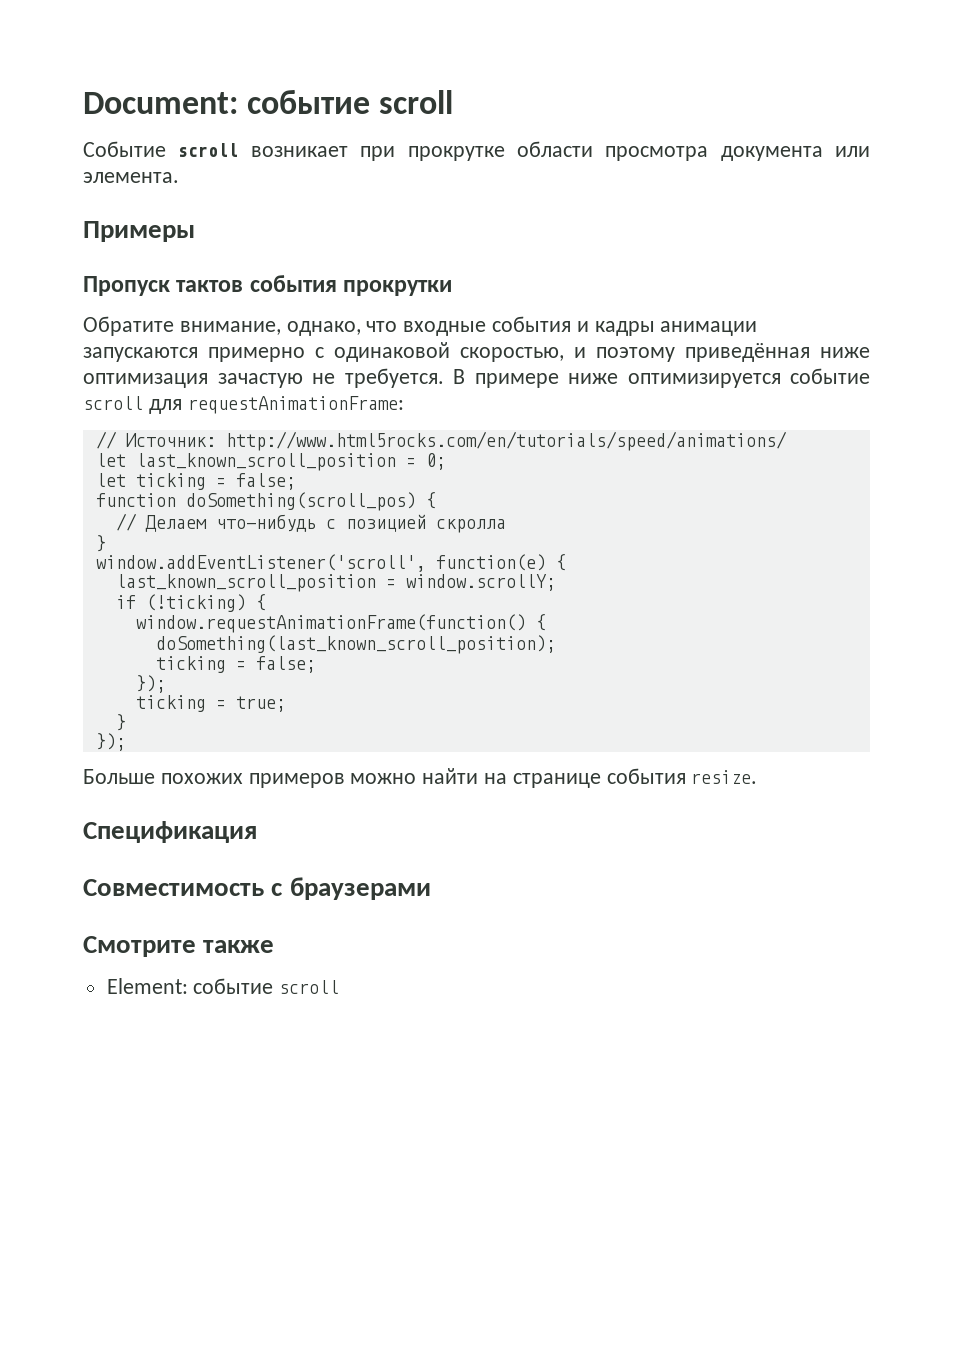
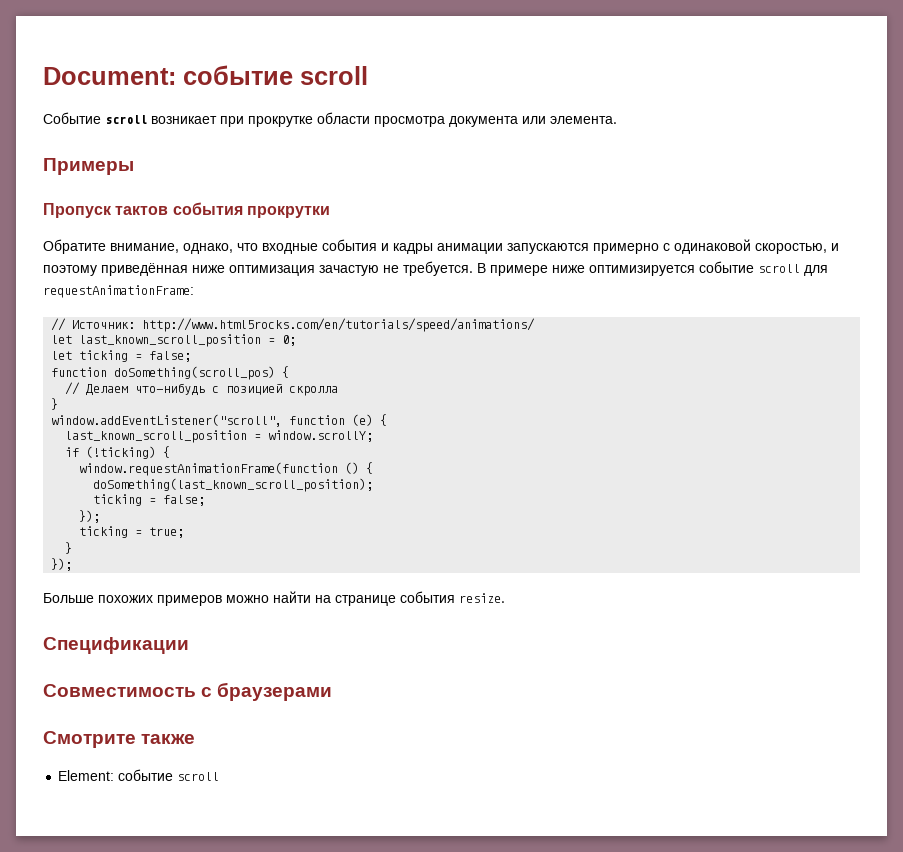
[95,554,546,572] window.addEventListener('scroll', function(e) -> [51,414,374,427] window.addEventListener("scroll", function (e)
[135,614,526,633] window.requestAnimationFrame(function() -> [79,462,360,476] window.requestAnimationFrame(function ()
[83,821,257,843] Спецификация -> [43,637,189,654] Спецификации

